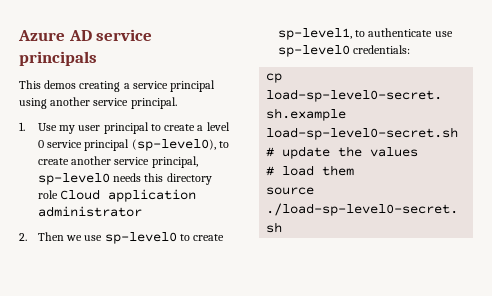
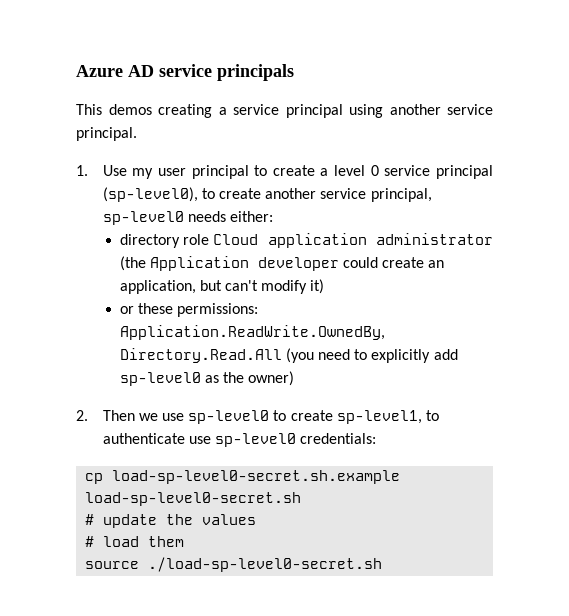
[144,173,164,182] this -> [230,211,274,222] either: //
(142, 211) none -> [119,256,445,271] [119,279,325,294] [119,303,259,317] [119,325,385,340] [119,348,458,363] [119,371,295,386] (the Application developer could create an application, but can't modify it) // or these permissions: Application.ReadWrite.OwnedBy, Directory.Read.All (you need to explicitly add sp-level0 as the owner)

